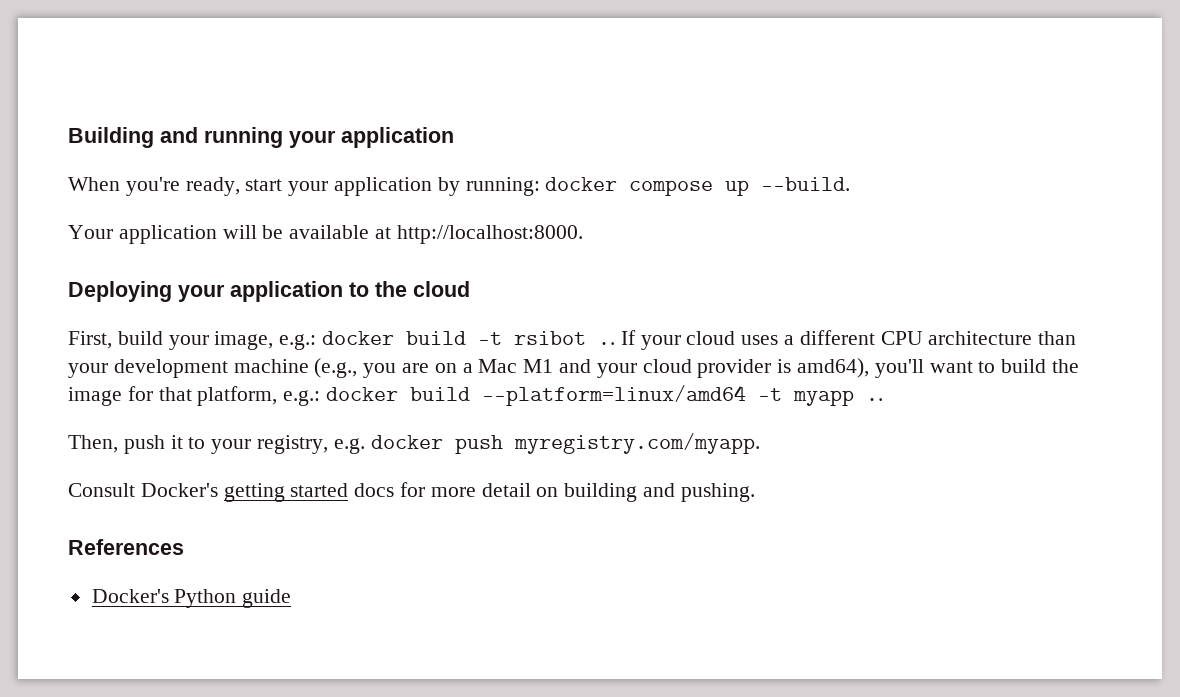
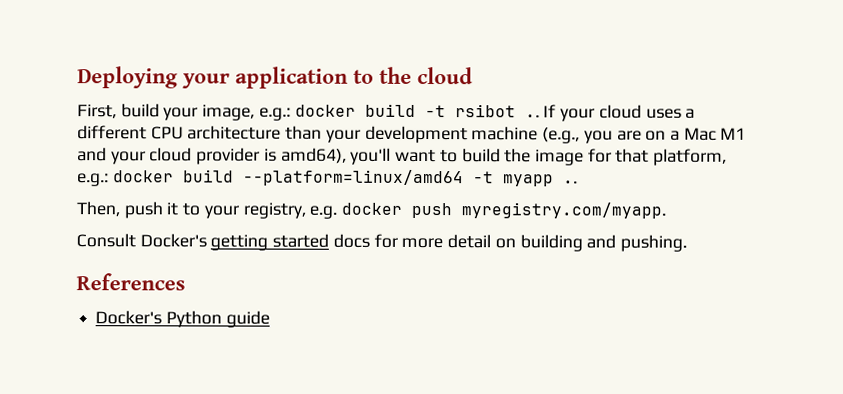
[68,127,454,148] [68,177,851,196] [68,225,583,244] Building and running your application // When you're ready, start your application by running: docker compose up --build. // Your application will be available at http://localhost:8000. // -> (77, 77) none

